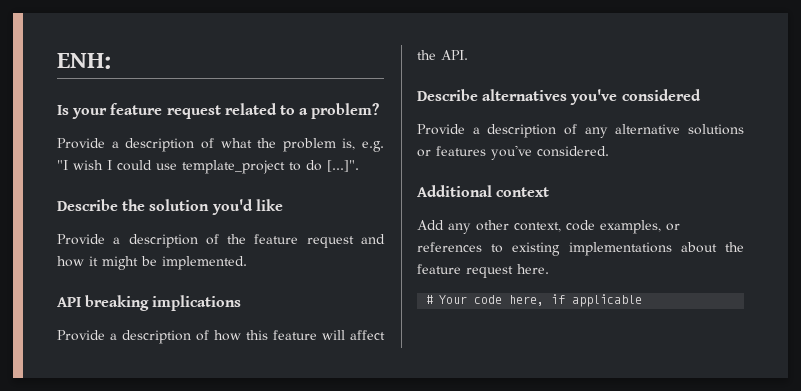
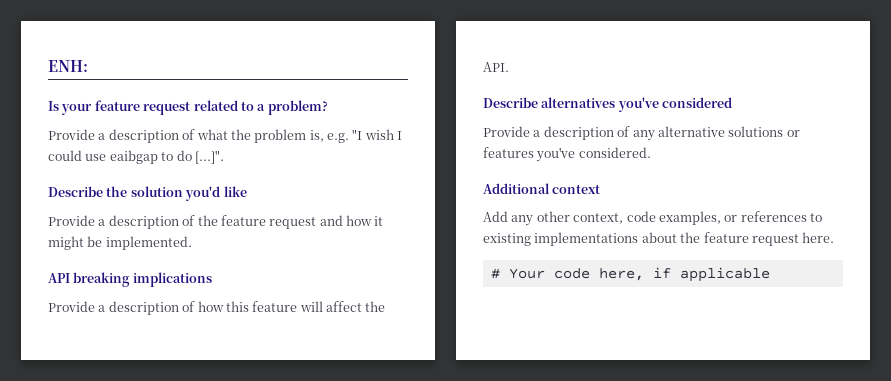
[182,160,285,174] template_project -> [109,150,158,164] eaibgap

